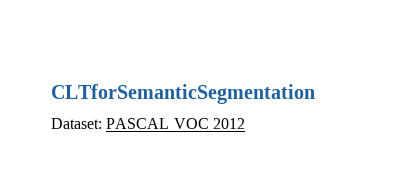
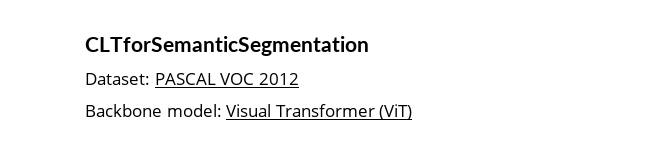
(245, 123) none -> [85,104,413,120] // Backbone model: Visual Transformer (ViT)

